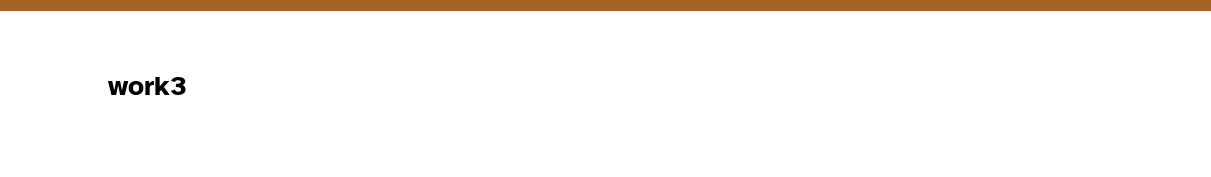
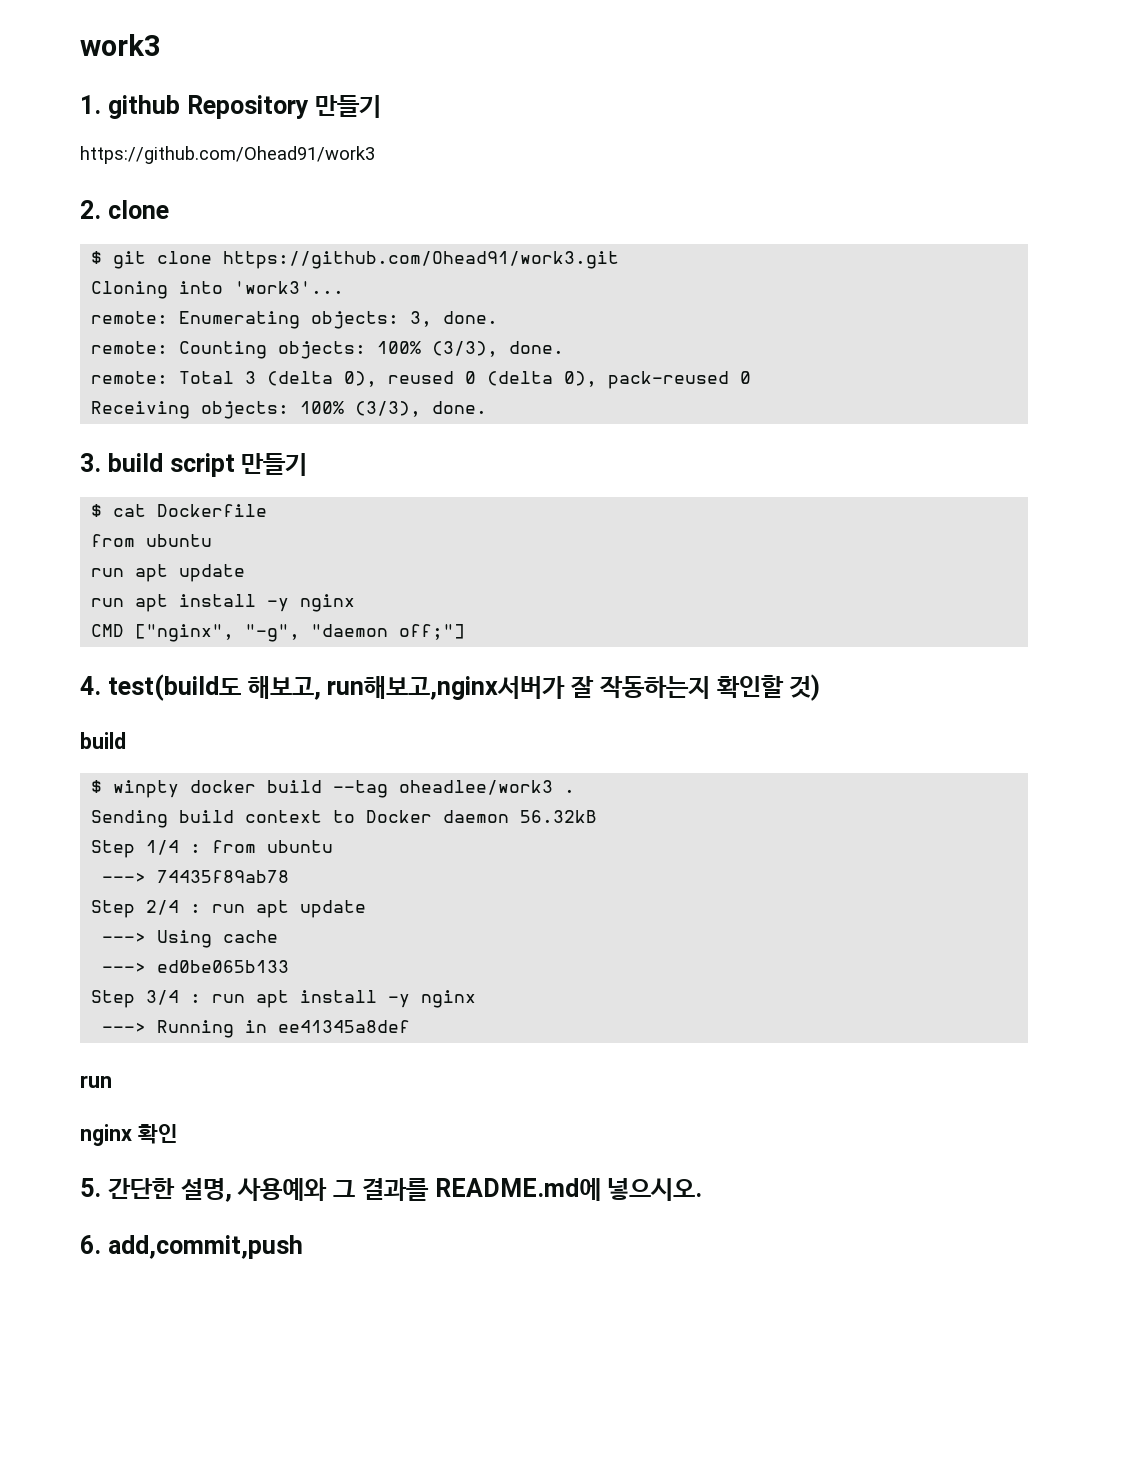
(187, 86) none -> [80,95,382,119] [80,146,375,164] [80,200,169,219] [91,251,620,269] [91,281,345,299] [91,311,499,329] [91,341,565,359] [91,371,752,389] [91,401,488,419] [80,453,308,477] [91,504,268,517] [91,534,213,547] [91,564,246,582] [91,594,356,612] [91,624,466,642] [80,674,821,701] [80,732,126,749] [91,780,576,798] [91,810,598,828] [91,840,334,858] [102,870,290,883] [91,900,367,918] [102,930,279,948] [102,960,290,973] [91,990,477,1008] [102,1020,411,1038] [80,1075,112,1088] [80,1124,178,1146] [80,1178,703,1202] [80,1235,303,1259] // 1. github Repository 만들기 // https://github.com/Ohead91/work3 // 2. clone // $ git clone https://github.com/Ohead91/work3.git // Cloning into 'work3'... // remote: Enumerating objects: 3, done. // remote: Counting objects: 100% (3/3), done. // remote: Total 3 (delta 0), reused 0 (delta 0), pack-reused 0 // Receiving objects: 100% (3/3), done. // 3. build script 만들기 // $ cat Dockerfile // from ubuntu // run apt update // run apt install -y nginx // CMD ["nginx", "-g", "daemon off;"] // 4. test(build도 해보고, run해보고,nginx서버가 잘 작동하는지 확인할 것) // build // $ winpty docker build --tag oheadlee/work3 . // Sending build context to Docker daemon 56.32kB // Step 1/4 : from ubuntu // ---> 74435f89ab78 // Step 2/4 : run apt update // ---> Using cache // ---> ed0be065b133 // Step 3/4 : run apt install -y nginx // ---> Running in ee41345a8def // run // nginx 확인 // 5. 간단한 설명, 사용예와 그 결과를 README.md에 넣으시오. // 6. add,commit,push

